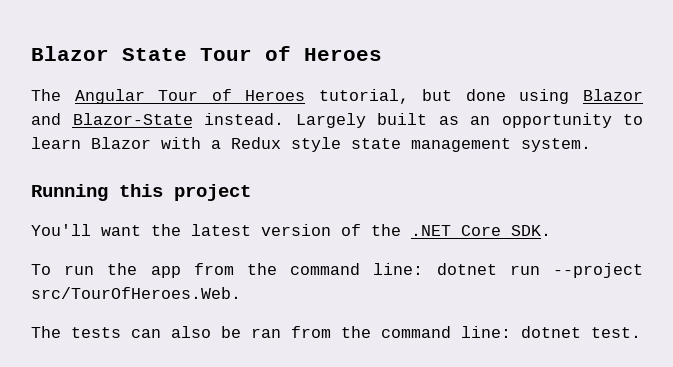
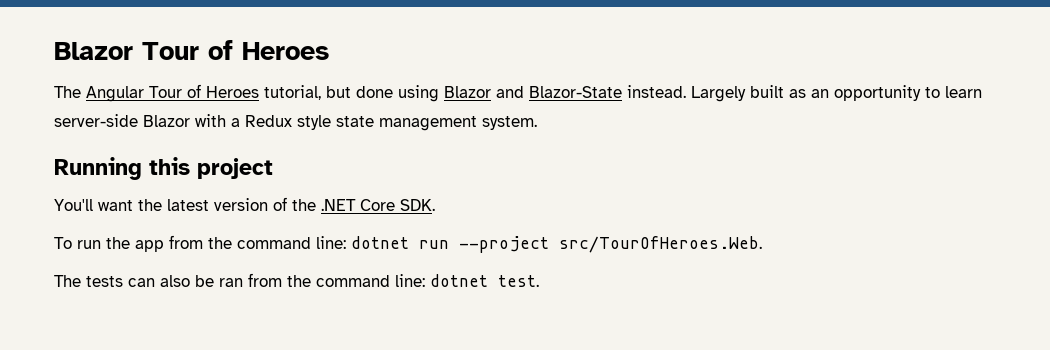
[31,46,187,61] Blazor State -> [54,42,133,60] Blazor
(81, 143) none -> [54,114,138,127] server-side

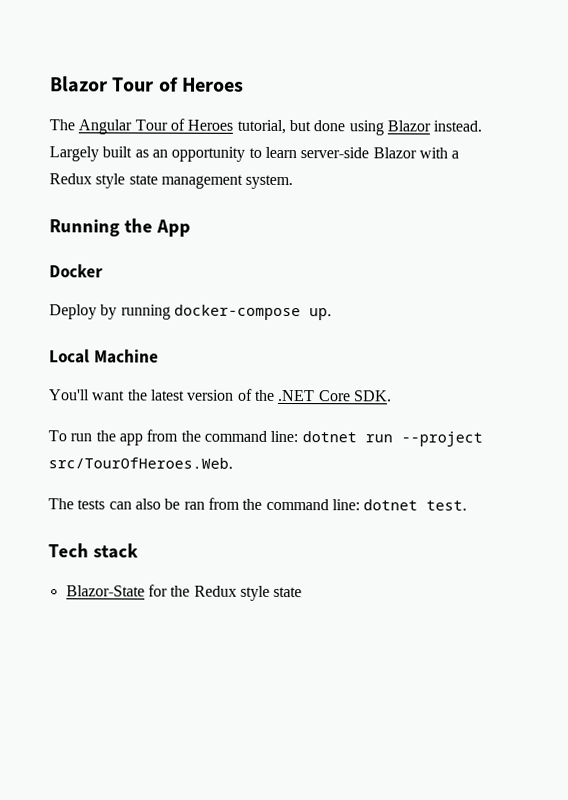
[496,86,622,98] and Blazor-State -> (431, 126) none
[149,157,273,179] this project -> [123,218,191,237] [49,264,103,278] [49,304,332,321] [49,349,159,364] the App // Docker // Deploy by running docker-compose up. // Local Machine
(539, 281) none -> [48,543,139,559] [65,584,303,601] // Tech stack // Blazor-State for the Redux style state

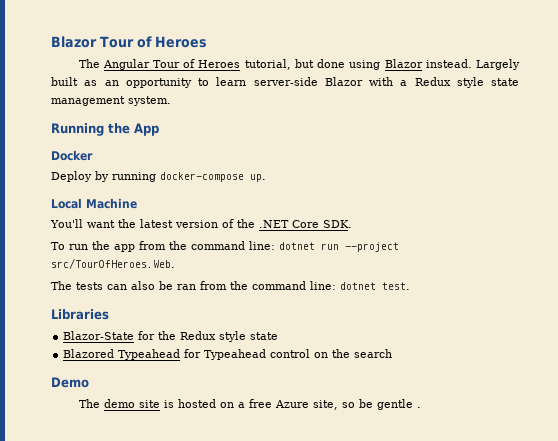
[48,543,139,559] Tech stack -> [51,309,109,320] Libraries
(303, 592) none -> [63,349,393,360] [51,377,89,388] [78,399,421,410] // Blazored Typeahead for Typeahead control on the search // Demo // The demo site is hosted on a free Azure site, so be gentle .

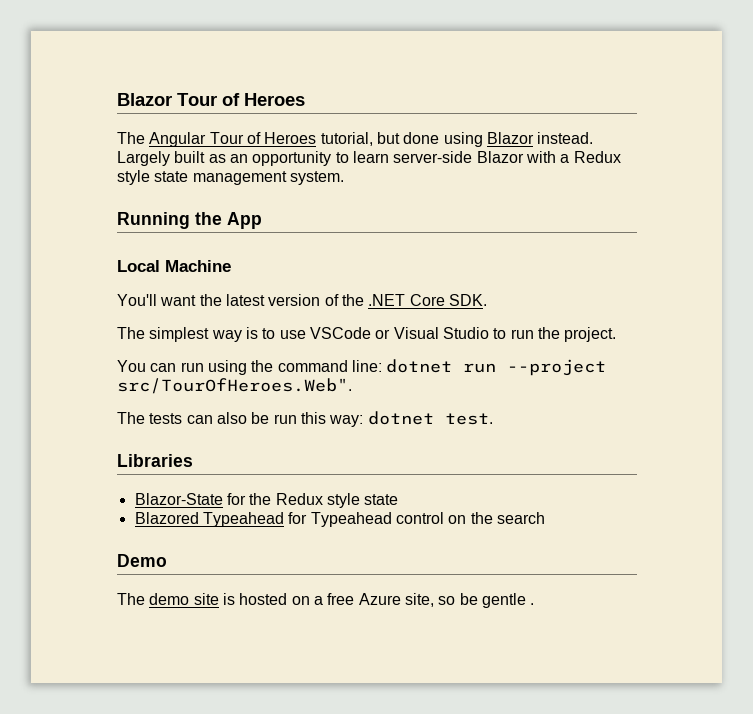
[51,150,93,161] [51,171,266,182] // Docker // Deploy by running docker-compose up. -> (262, 220) none
[51,241,166,252] To run the app from -> [117,327,617,342] [117,360,247,375] The simplest way is to use VSCode or Visual Studio to run the project. // You can run using
[51,258,175,269] src/TourOfHeroes.Web. -> [117,378,352,394] src/TourOfHeroes.Web".
[177,281,336,290] ran from the command line: -> [273,412,364,427] run this way:

